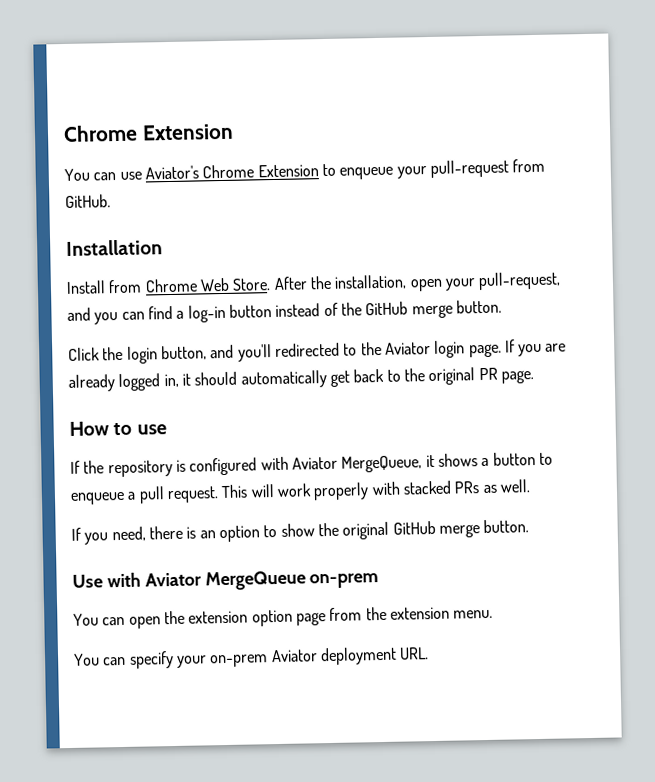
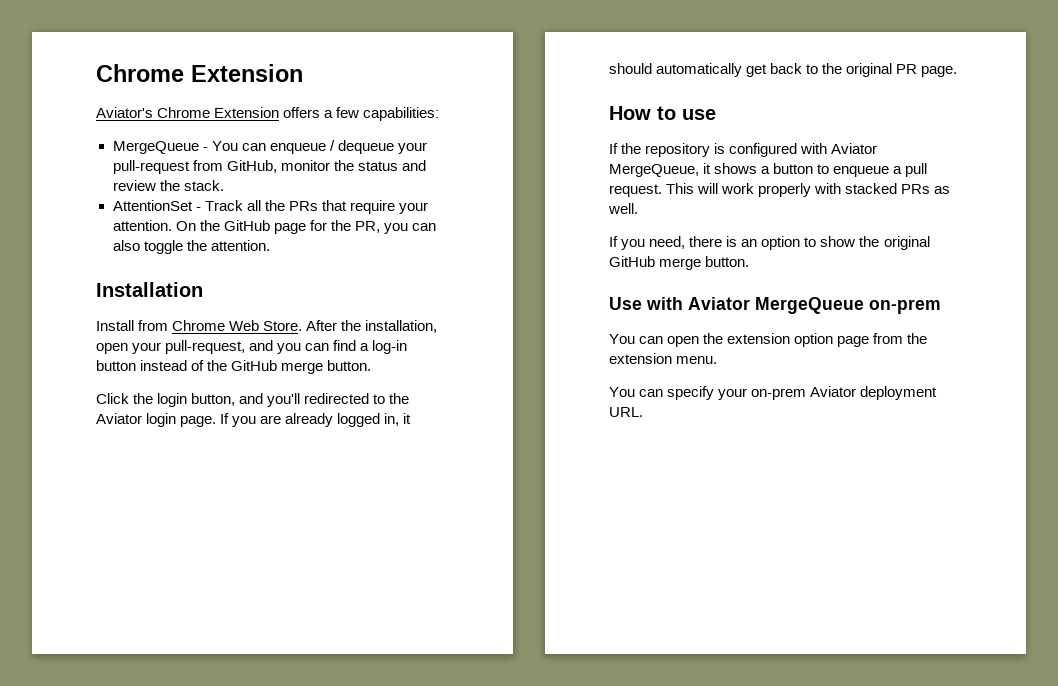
[64,158,546,182] [65,194,111,208] You can use Aviator's Chrome Extension to enqueue your pull-request from GitHub. -> [96,107,440,121] [112,140,427,154] [112,160,426,174] [112,180,224,191] [112,200,428,214] [112,220,436,234] [112,240,270,254] Aviator's Chrome Extension offers a few capabilities: // MergeQueue - You can enqueue / dequeue your pull-request from GitHub, monitor the status and review the stack. // AttentionSet - Track all the PRs that require your attention. On the GitHub page for the PR, you can also toggle the attention.

